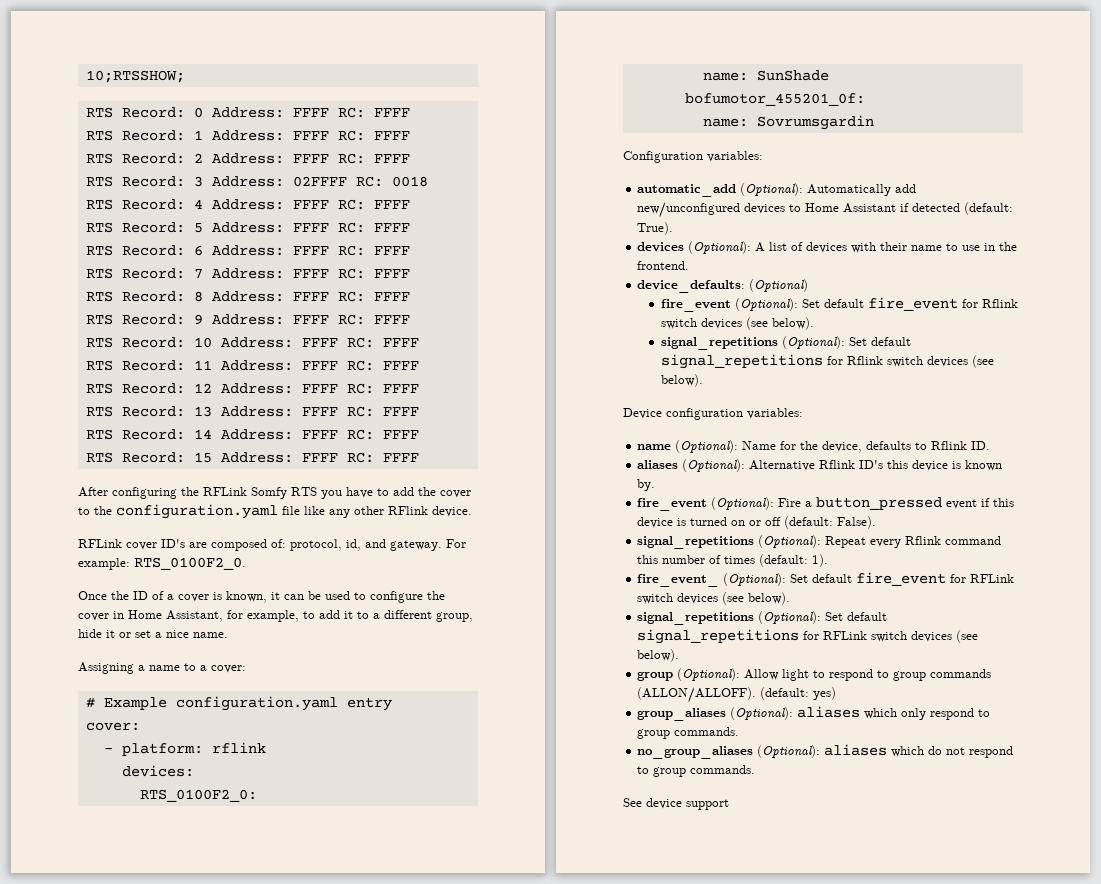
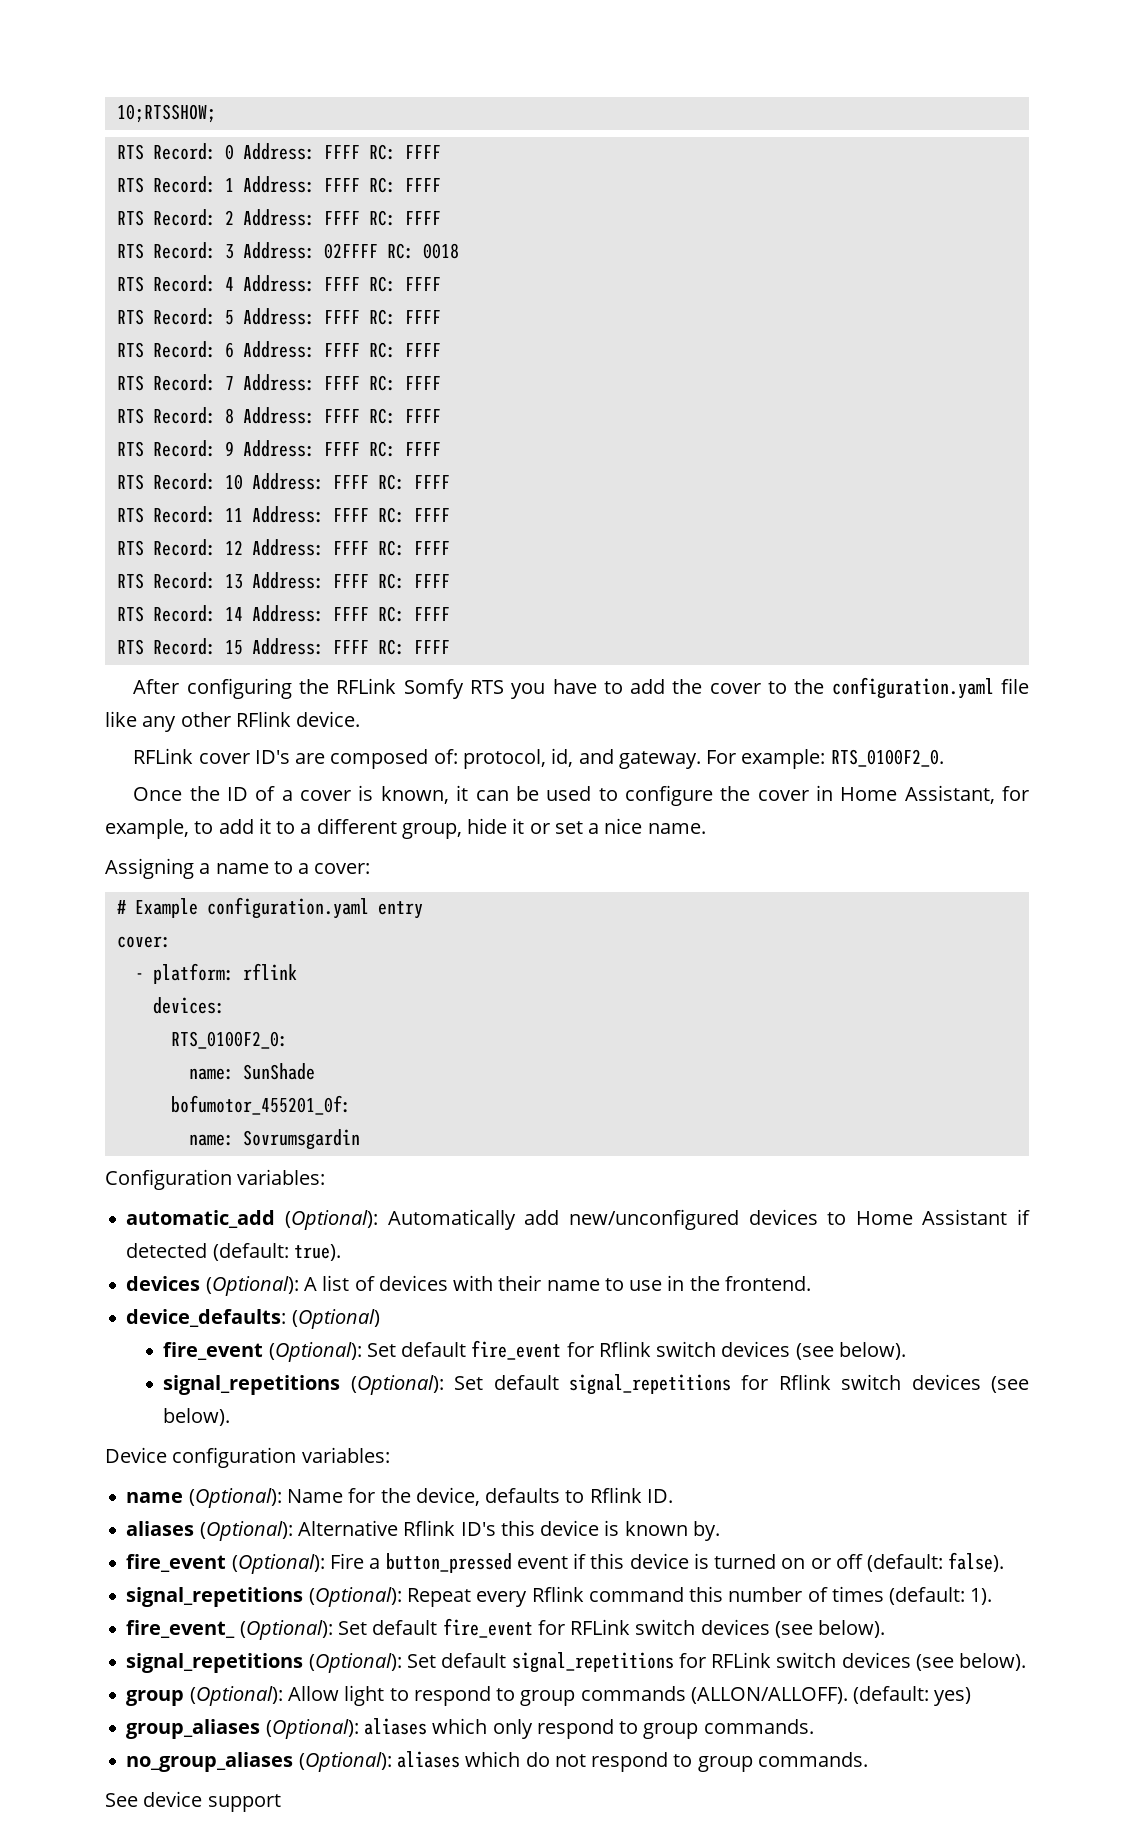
[637,222,674,235] True). -> [293,1244,341,1261] true).
[837,516,877,529] False). -> [948,1552,1005,1572] false).

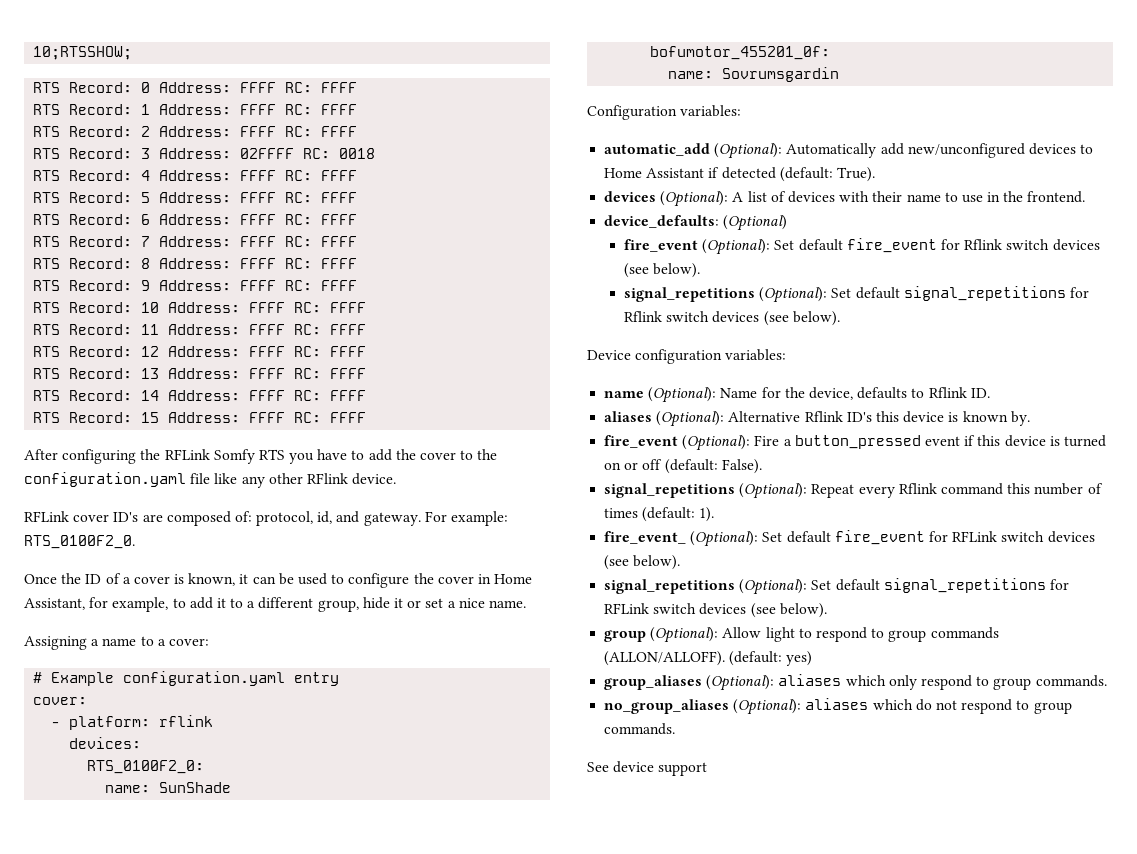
[293,1244,341,1261] true). -> [836,167,875,182] True).
[948,1552,1005,1572] false). -> [721,459,762,474] False).

